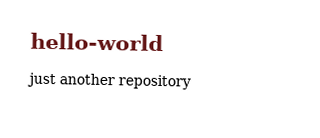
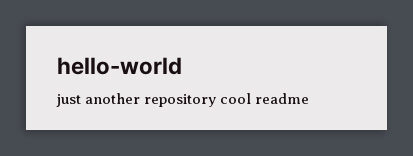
(191, 82) none -> [220,93,310,104] cool readme

